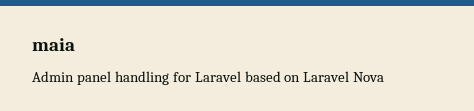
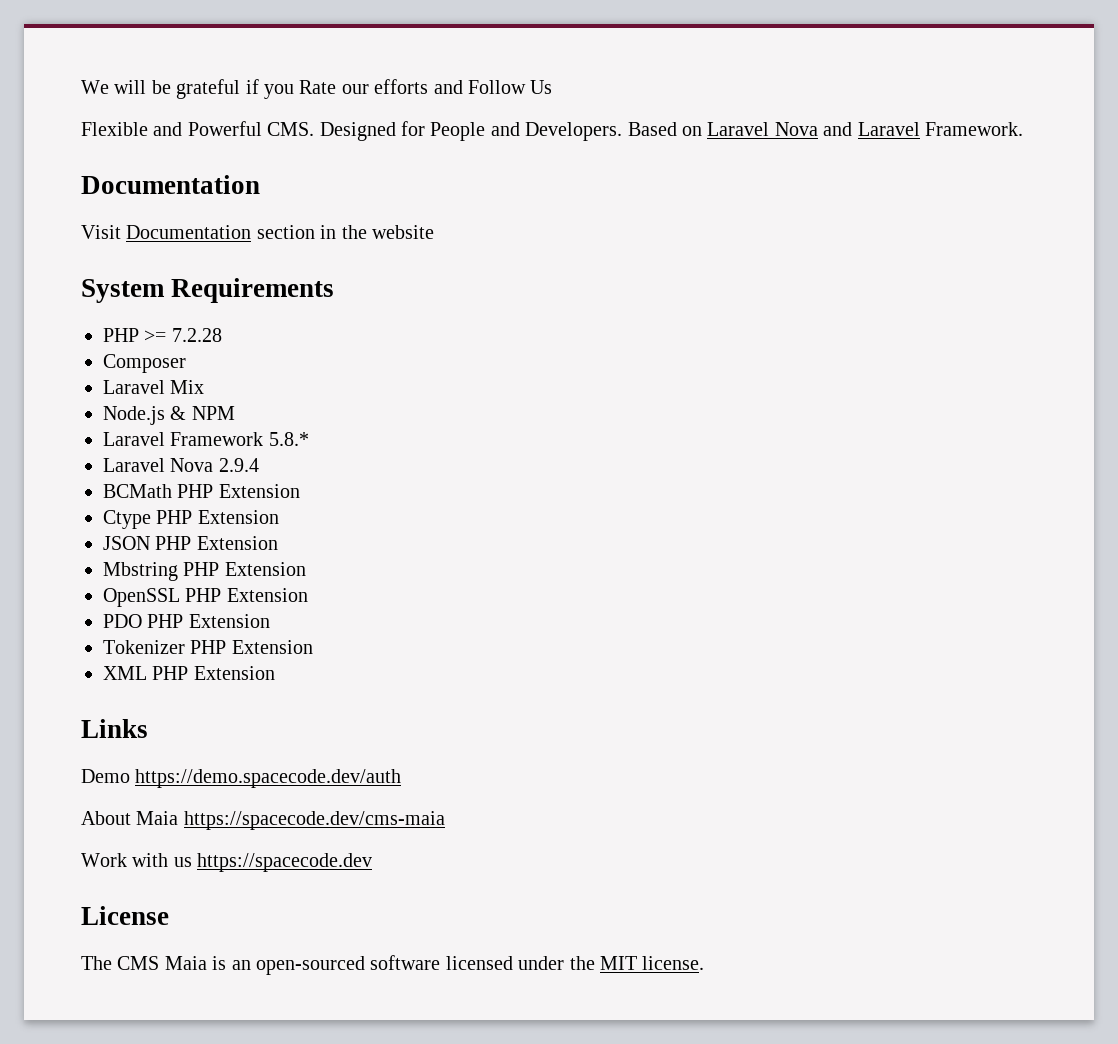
[32,38,75,51] [32,71,385,85] maia // Admin panel handling for Laravel based on Laravel Nova -> [81,79,553,99] [81,121,1023,141] [81,175,260,194] [81,225,434,239] [81,278,335,303] [103,328,222,342] [103,354,186,373] [103,380,205,394] [103,406,235,425] [103,432,309,446] [103,458,259,472] [103,484,300,498] [103,510,279,529] [103,536,278,550] [103,562,306,581] [103,588,308,607] [103,614,270,628] [103,640,313,654] [103,666,275,680] [81,719,148,738] [81,769,402,788] [81,811,445,830] [81,853,373,872] [81,906,169,925] [81,955,705,975] We will be grateful if you Rate our efforts and Follow Us // Flexible and Powerful CMS. Designed for People and Developers. Based on Laravel Nova and Laravel Framework. // Documentation // Visit Documentation section in the website // System Requirements // PHP >= 7.2.28 // Composer // Laravel Mix // Node.js & NPM // Laravel Framework 5.8.* // Laravel Nova 2.9.4 // BCMath PHP Extension // Ctype PHP Extension // JSON PHP Extension // Mbstring PHP Extension // OpenSSL PHP Extension // PDO PHP Extension // Tokenizer PHP Extension // XML PHP Extension // Links // Demo https://demo.spacecode.dev/auth // About Maia https://spacecode.dev/cms-maia // Work with us https://spacecode.dev // License // The CMS Maia is an open-sourced software licensed under the MIT license.

